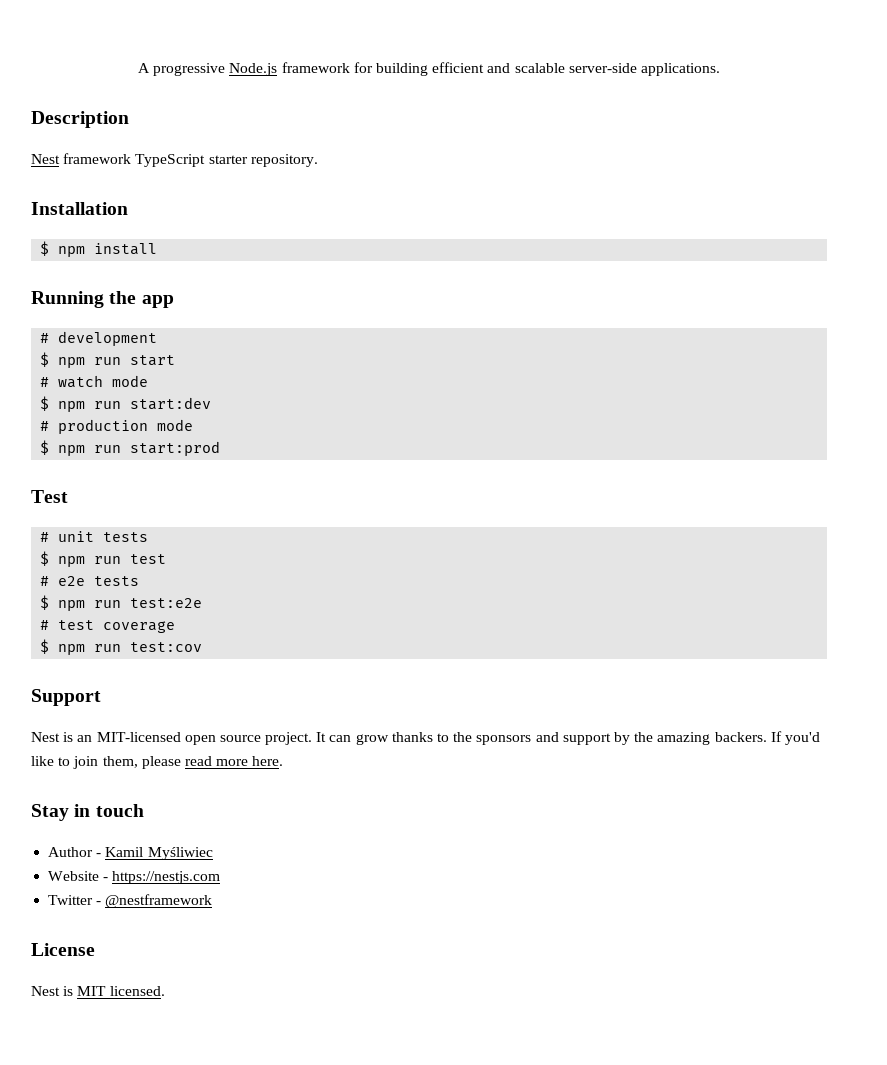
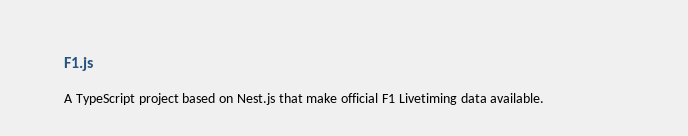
[138,62,720,76] [31,111,129,128] [31,153,318,167] [31,202,128,215] [40,241,158,257] [31,291,174,308] [40,331,158,346] [40,352,176,368] [40,375,149,388] [40,396,212,412] [40,419,194,434] [40,440,221,456] [31,490,68,503] [40,531,149,542] [40,551,167,567] [40,576,140,586] [40,595,203,611] [40,620,176,633] [40,639,203,655] [31,689,101,706] [31,731,820,745] [31,756,284,769] [31,804,144,821] [48,847,213,860] [48,871,221,884] [48,894,213,908] [31,943,95,956] [31,986,165,996] A progressive Node.js framework for building efficient and scalable server-side applications. // Description // Nest framework TypeScript starter repository. // Installation // $ npm install // Running the app // # development // $ npm run start // # watch mode // $ npm run start:dev // # production mode // $ npm run start:prod // Test // # unit tests // $ npm run test // # e2e tests // $ npm run test:e2e // # test coverage // $ npm run test:cov // Support // Nest is an MIT-licensed open source project. It can grow thanks to the sponsors and support by the amazing backers. If you'd like to join them, please read more here. // Stay in touch // Author - Kamil Myśliwiec // Website - https://nestjs.com // Twitter - @nestframework // License // Nest is MIT licensed. -> [64,57,93,71] [64,93,545,105] F1.js // A TypeScript project based on Nest.js that make official F1 Livetiming data available.

